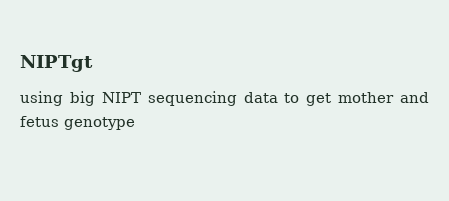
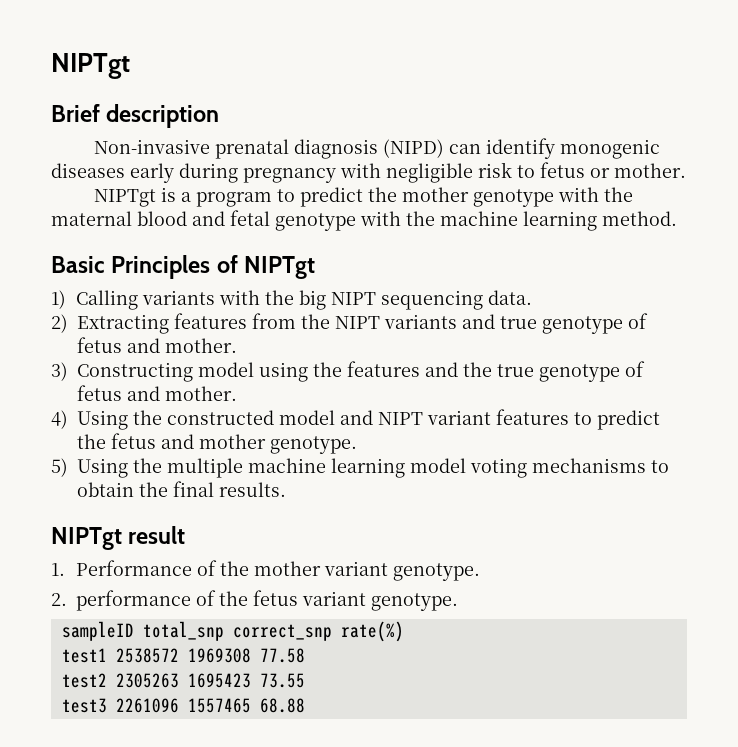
[20,55,93,72] [20,91,429,106] [20,116,135,130] NIPTgt // using big NIPT sequencing data to get mother and fetus genotype -> [51,53,130,79] [51,104,220,128] [93,138,660,159] [51,162,686,183] [93,187,633,207] [51,210,677,231] [51,255,316,279] [51,290,533,310] [51,313,648,334] [77,337,237,353] [51,361,645,382] [77,385,237,401] [51,409,660,430] [77,433,357,454] [51,458,669,478] [77,481,286,497] [51,526,186,550] [51,560,481,581] [51,590,459,611] [61,621,404,642] [61,648,305,663] [61,673,305,688] [61,698,305,713] NIPTgt // Brief description // Non-invasive prenatal diagnosis (NIPD) can identify monogenic diseases early during pregnancy with negligible risk to fetus or mother. // NIPTgt is a program to predict the mother genotype with the maternal blood and fetal genotype with the machine learning method. // Basic Principles of NIPTgt // 1) Calling variants with the big NIPT sequencing data. // 2) Extracting features from the NIPT variants and true genotype of fetus and mother. // 3) Constructing model using the features and the true genotype of fetus and mother. // 4) Using the constructed model and NIPT variant features to predict the fetus and mother genotype. // 5) Using the multiple machine learning model voting mechanisms to obtain the final results. // NIPTgt result // 1. Performance of the mother variant genotype. // 2. performance of the fetus variant genotype. // sampleID total_snp correct_snp rate(%) // test1 2538572 1969308 77.58 // test2 2305263 1695423 73.55 // test3 2261096 1557465 68.88

